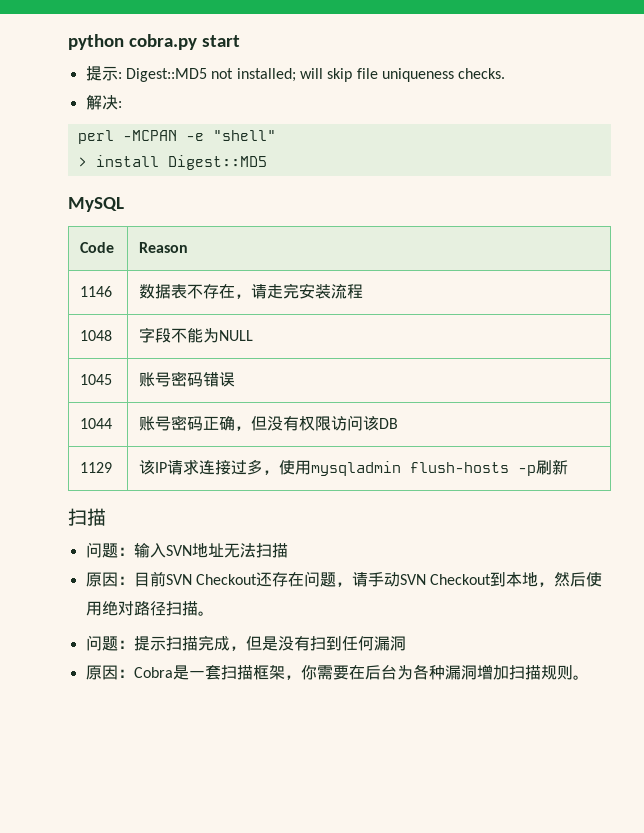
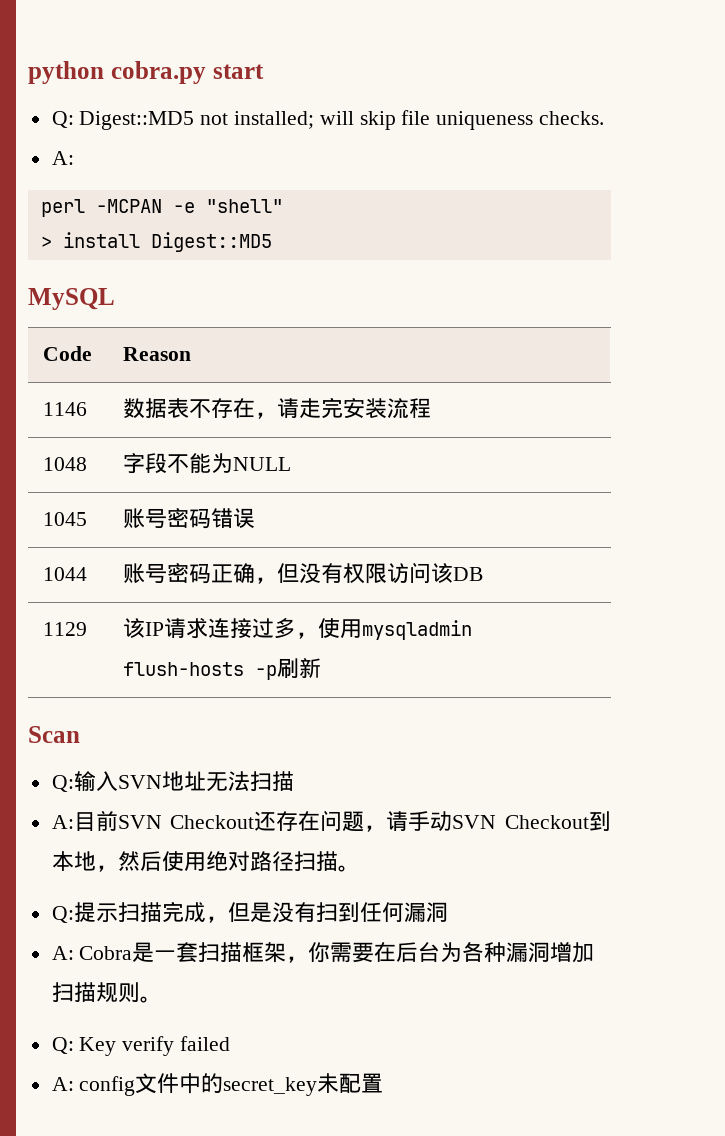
[85,66,122,81] 提示: -> [51,111,74,128] Q:
[85,95,122,110] 解决: -> [51,151,74,165] A:
[68,508,106,526] [85,542,134,558] 扫描 // 问题： -> [28,726,80,743] [51,775,74,792] Scan // Q:
[85,572,134,587] 原因： -> [51,815,74,829] A:
[85,635,134,651] 问题： -> [51,906,74,923] Q:
[85,665,134,680] 原因： -> [51,946,74,960] A:
(589, 677) none -> [51,1036,231,1056] [51,1073,384,1096] // Q: Key verify failed // A: config文件中的secret_key未配置

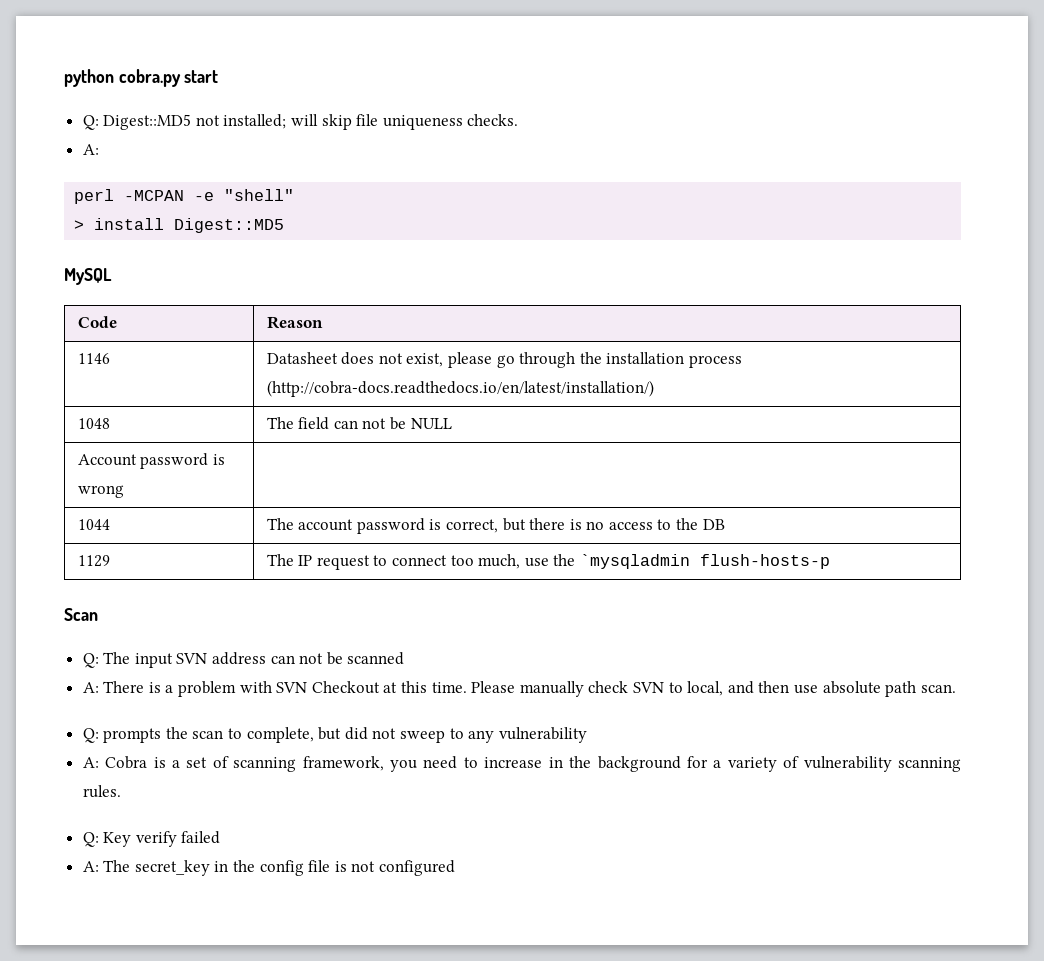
[123,397,432,419] [43,457,88,471] [123,453,292,474] [43,512,88,526] [123,508,256,529] [43,567,88,581] [123,562,484,584] [43,622,88,636] [123,618,473,640] [123,658,322,680] [28,726,80,743] [51,771,294,792] [51,810,611,832] [51,851,360,872] [51,901,448,923] [51,942,595,963] [51,982,162,1003] 数据表不存在，请走完安装流程 // 1048 | 字段不能为NULL // 1045 | 账号密码错误 // 1044 | 账号密码正确，但没有权限访问该DB // 1129 | 该IP请求连接过多，使用mysqladmin flush-hosts -p刷新 // Scan // Q:输入SVN地址无法扫描 // A:目前SVN Checkout还存在问题，请手动SVN Checkout到本地，然后使用绝对路径扫描。 // Q:提示扫描完成，但是没有扫到任何漏洞 // A: Cobra是一套扫描框架，你需要在后台为各种漏洞增加扫描规则。 -> [266,352,742,368] [266,380,654,397] [77,418,110,429] [266,417,452,430] [77,453,225,469] [77,485,124,498] [77,519,110,530] [266,518,725,534] [77,555,110,567] [266,554,830,570] [64,608,98,621] [82,652,405,668] [82,681,956,697] [82,727,587,743] [82,756,961,772] [82,785,121,798] Datasheet does not exist, please go through the installation process (http://cobra-docs.readthedocs.io/en/latest/installation/) // 1048 | The field can not be NULL // Account password is wrong | // 1044 | The account password is correct, but there is no access to the DB // 1129 | The IP request to connect too much, use the `mysqladmin flush-hosts-p // Scan // Q: The input SVN address can not be scanned // A: There is a problem with SVN Checkout at this time. Please manually check SVN to local, and then use absolute path scan. // Q: prompts the scan to complete, but did not sweep to any vulnerability // A: Cobra is a set of scanning framework, you need to increase in the background for a variety of vulnerability scanning rules.
[79,1073,384,1096] config文件中的secret_key未配置 -> [103,860,456,876] The secret_key in the config file is not configured

